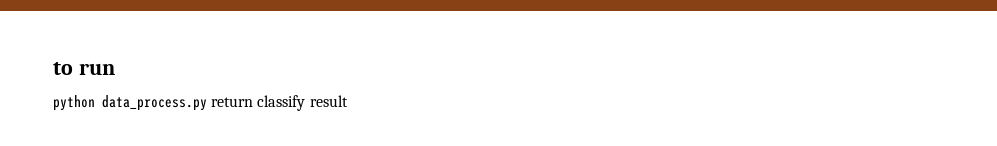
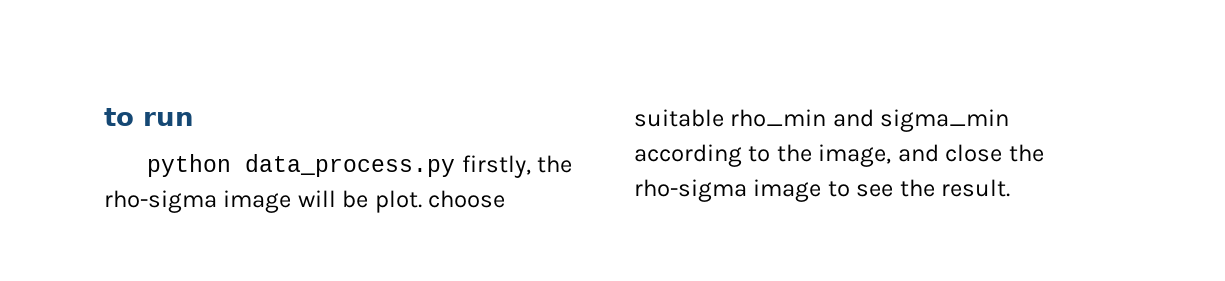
[211,95,348,111] return classify result -> [461,155,573,178] [104,190,506,213] [634,109,1010,132] [634,144,1044,167] [634,179,1011,202] firstly, the rho-sigma image will be plot. choose suitable rho_min and sigma_min according to the image, and close the rho-sigma image to see the result.

